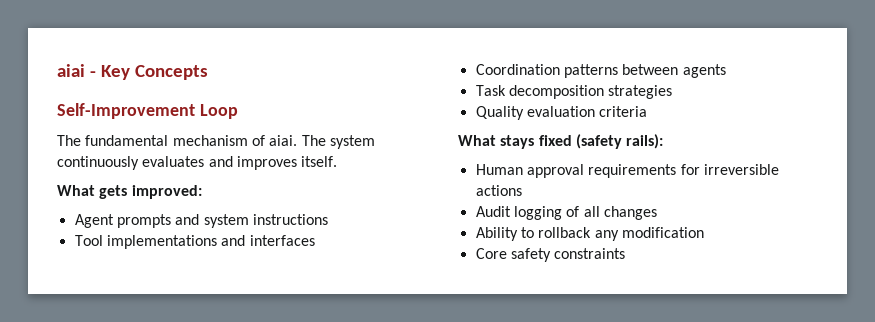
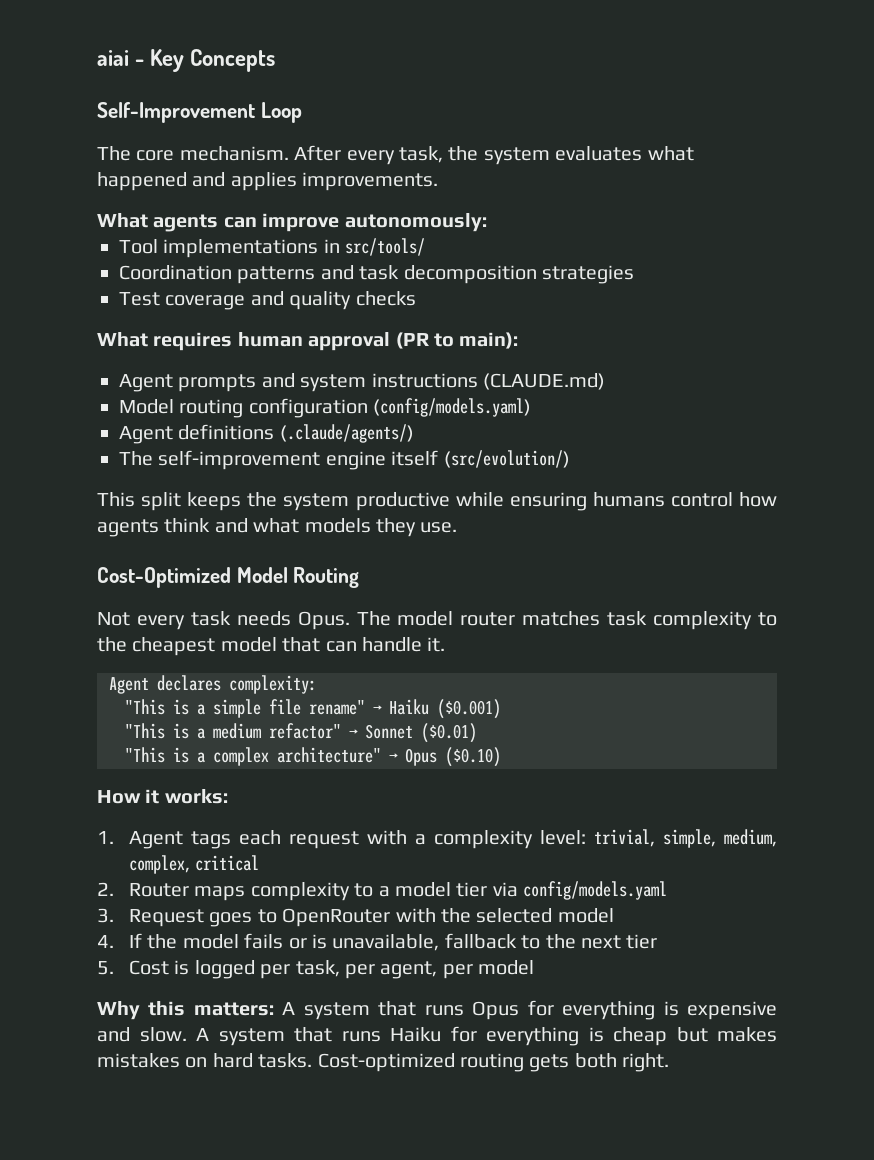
[85,135,375,149] [57,156,338,170] [57,185,202,199] fundamental mechanism of aiai. The system continuously evaluates and improves itself. // What gets improved: -> [136,145,694,165] [97,172,439,191] [97,213,487,232] [119,238,426,258] [119,265,634,284] [119,291,416,310] [97,332,519,351] core mechanism. After every task, the system evaluates what happened and applies improvements. // What agents can improve autonomously: // Tool implementations in src/tools/ // Coordination patterns and task decomposition strategies // Test coverage and quality checks // What requires human approval (PR to main):
[74,235,315,249] [475,64,726,78] [475,85,673,99] [475,106,648,120] [458,134,664,149] [475,164,779,178] [475,185,522,196] [475,206,657,220] [475,227,704,241] [475,248,626,262] // Tool implementations and interfaces // Coordination patterns between agents // Task decomposition strategies // Quality evaluation criteria // What stays fixed (safety rails): // Human approval requirements for irreversible actions // Audit logging of all changes // Ability to rollback any modification // Core safety constraints -> [483,373,605,390] [119,398,532,418] [119,424,414,444] [119,450,570,470] [97,492,778,511] [97,518,458,537] [97,567,360,588] [97,611,777,630] [97,637,446,656] [109,675,317,694] [125,699,501,719] [125,723,477,743] [125,747,501,767] [97,789,228,804] [97,829,777,849] [128,855,260,874] [97,881,668,901] [97,908,614,927] [97,933,658,951] [97,960,535,979] [97,1000,777,1020] [97,1026,777,1046] [97,1053,670,1072] (CLAUDE.md) // Model routing configuration (config/models.yaml) // Agent definitions (.claude/agents/) // The self-improvement engine itself (src/evolution/) // This split keeps the system productive while ensuring humans control how agents think and what models they use. // Cost-Optimized Model Routing // Not every task needs Opus. The model router matches task complexity to the cheapest model that can handle it. // Agent declares complexity: // "This is a simple file rename" → Haiku ($0.001) // "This is a medium refactor" → Sonnet ($0.01) // "This is a complex architecture" → Opus ($0.10) // How it works: // 1. Agent tags each request with a complexity level: trivial, simple, medium, complex, critical // 2. Router maps complexity to a model tier via config/models.yaml // 3. Request goes to OpenRouter with the selected model // 4. If the model fails or is unavailable, fallback to the next tier // 5. Cost is logged per task, per agent, per model // Why this matters: A system that runs Opus for everything is expensive and slow. A system that runs Haiku for everything is cheap but makes mistakes on hard tasks. Cost-optimized routing gets both right.

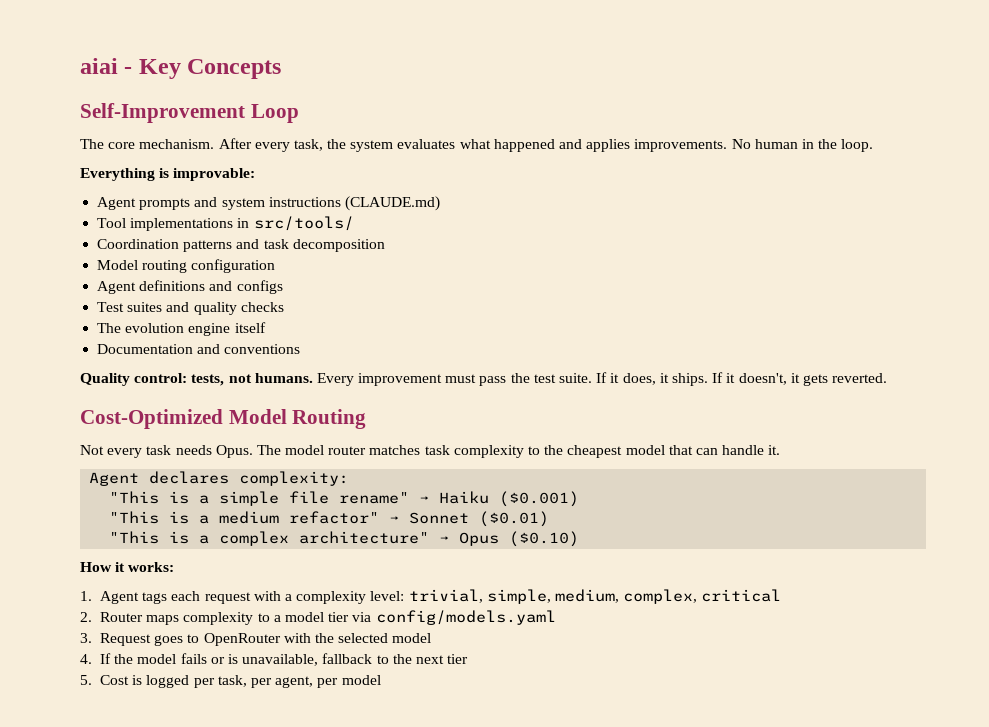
[97,213,487,232] // What agents can improve autonomously: -> [731,139,874,152] [80,168,256,181] [97,196,440,211] No human in the loop. // Everything is improvable: // Agent prompts and system instructions (CLAUDE.md)
[542,265,634,284] strategies -> [97,259,276,273] [97,280,283,294] // Model routing configuration // Agent definitions and configs
[165,295,246,310] coverage -> [127,302,163,312] suites
[97,332,519,351] [119,373,605,392] [119,398,532,418] [119,424,414,444] [119,450,321,470] // What requires human approval (PR to main): // Agent prompts and system instructions (CLAUDE.md) // Model routing configuration (config/models.yaml) // Agent definitions (.claude/agents/) // The self-improvement -> [97,323,185,333] // The evolution
[443,450,570,468] [97,492,778,511] [97,518,458,537] (src/evolution/) // This split keeps the system productive while ensuring humans control how agents think and what models they use. -> [97,344,301,354] [80,372,888,386] // Documentation and conventions // Quality control: tests, not humans. Every improvement must pass the test suite. If it does, it ships. If it doesn't, it gets reverted.
[97,1000,777,1020] [97,1026,777,1046] [97,1053,670,1072] // Why this matters: A system that runs Opus for everything is expensive and slow. A system that runs Haiku for everything is cheap but makes mistakes on hard tasks. Cost-optimized routing gets both right. -> (381, 680) none

